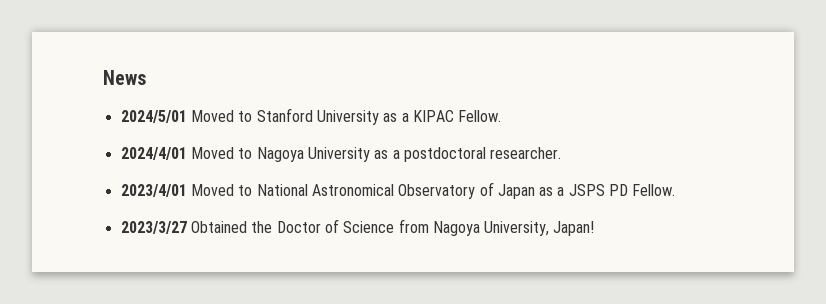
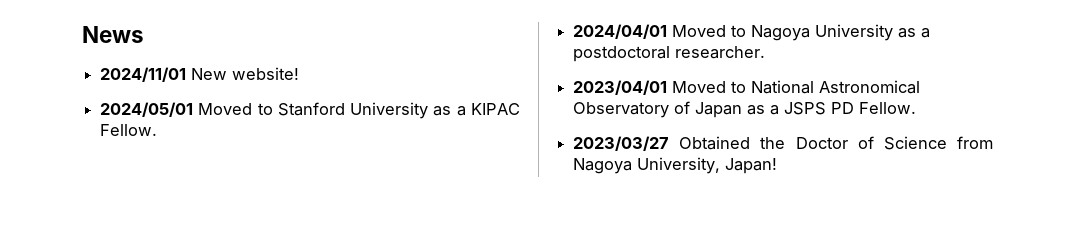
[120,110,187,123] 2024/5/01 -> [100,67,300,82] [100,102,194,117] 2024/11/01 New website! // 2024/05/01
[120,147,187,160] 2024/4/01 -> [573,24,668,39] 2024/04/01
[120,184,187,197] 2023/4/01 -> [573,80,668,95] 2023/04/01
[120,221,187,234] 2023/3/27 -> [573,136,670,151] 2023/03/27

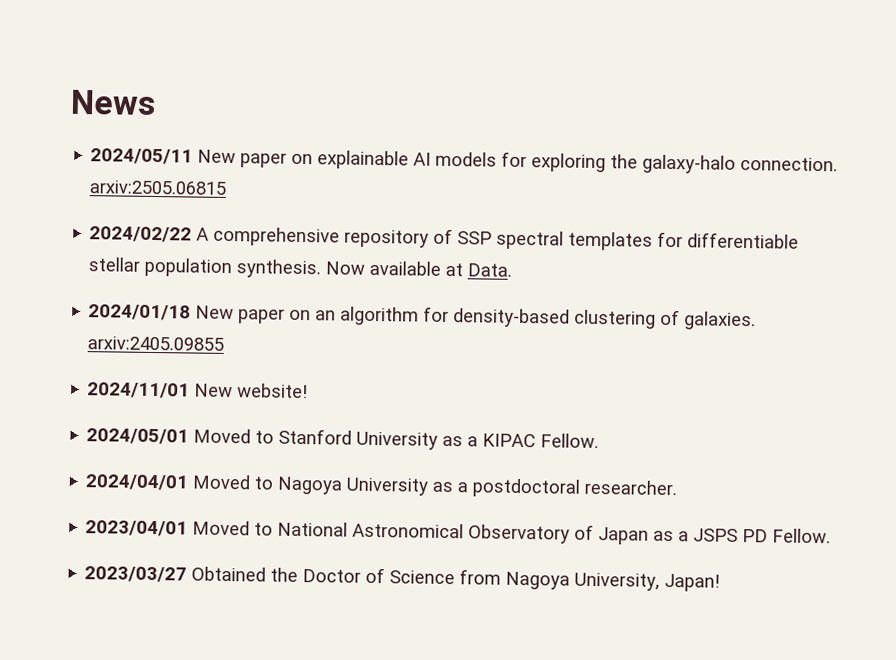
(144, 34) none -> [90,148,839,174] [89,180,227,195] [89,226,800,251] [88,257,513,279] [88,304,757,331] [87,336,225,351] // 2024/05/11 New paper on explainable AI models for exploring the galaxy-halo connection. arxiv:2505.06815 // 2024/02/22 A comprehensive repository of SSP spectral templates for differentiable stellar population synthesis. Now available at Data. // 2024/01/18 New paper on an algorithm for density-based clustering of galaxies. arxiv:2405.09855

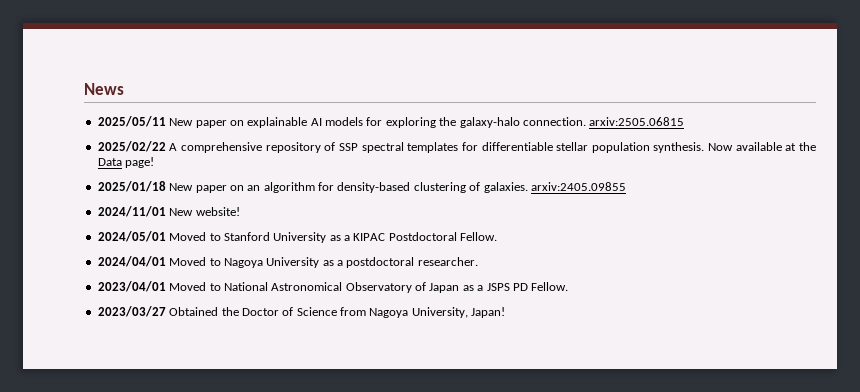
[90,148,194,165] 2024/05/11 -> [97,116,166,127] 2025/05/11
[89,226,193,243] 2024/02/22 -> [97,141,166,152] 2025/02/22
[467,263,513,277] [88,304,192,321] Data. // 2024/01/18 -> [799,142,816,151] [97,157,155,168] [97,181,166,192] the Data page! // 2025/01/18
(537, 440) none -> [388,232,457,241] Postdoctoral

